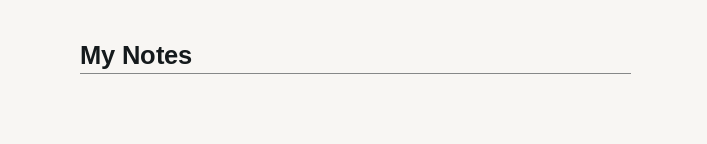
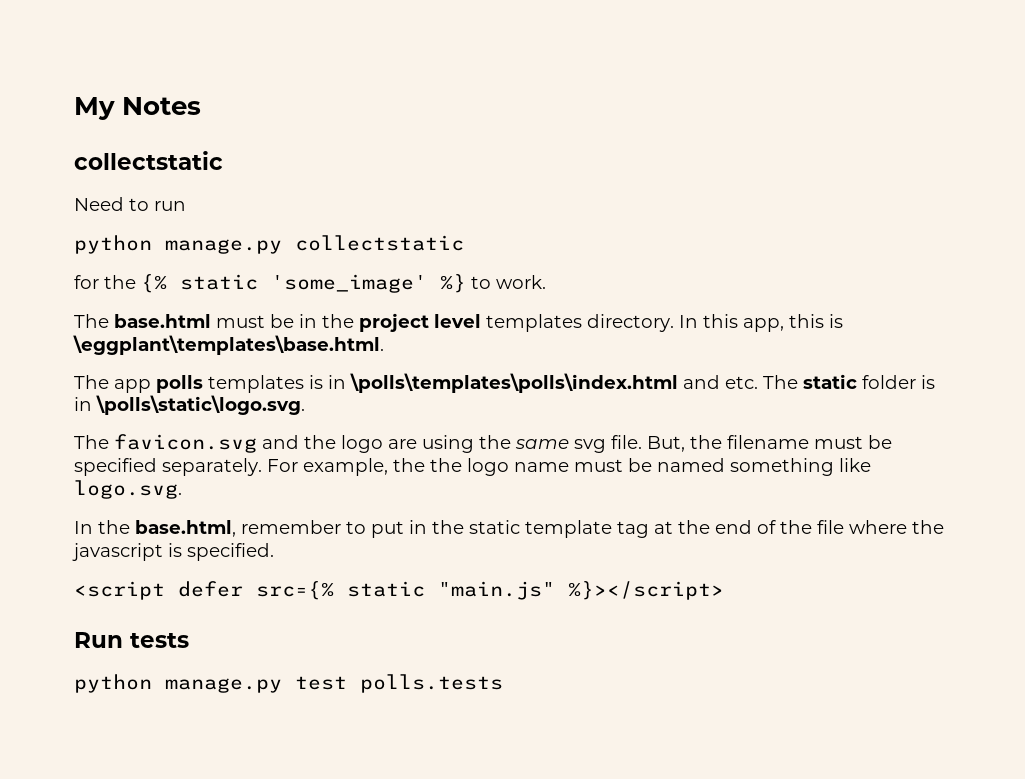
(192, 55) none -> [74,151,223,170] [74,197,186,211] [74,235,464,254] [74,274,546,293] [74,313,843,332] [73,335,384,355] [74,373,935,393] [74,395,305,415] [74,434,892,453] [74,458,871,476] [74,480,182,499] [74,520,944,538] [72,543,274,561] [74,581,724,600] [74,632,189,648] [74,674,503,693] // collectstatic // Need to run // python manage.py collectstatic // for the {% static 'some_image' %} to work. // The base.html must be in the project level templates directory. In this app, this is \eggplant\templates\base.html. // The app polls templates is in \polls\templates\polls\index.html and etc. The static folder is in \polls\static\logo.svg. // The favicon.svg and the logo are using the same svg file. But, the filename must be specified separately. For example, the the logo name must be named something like logo.svg. // In the base.html, remember to put in the static template tag at the end of the file where the javascript is specified. // <script defer src={% static "main.js" %}></script> // Run tests // python manage.py test polls.tests

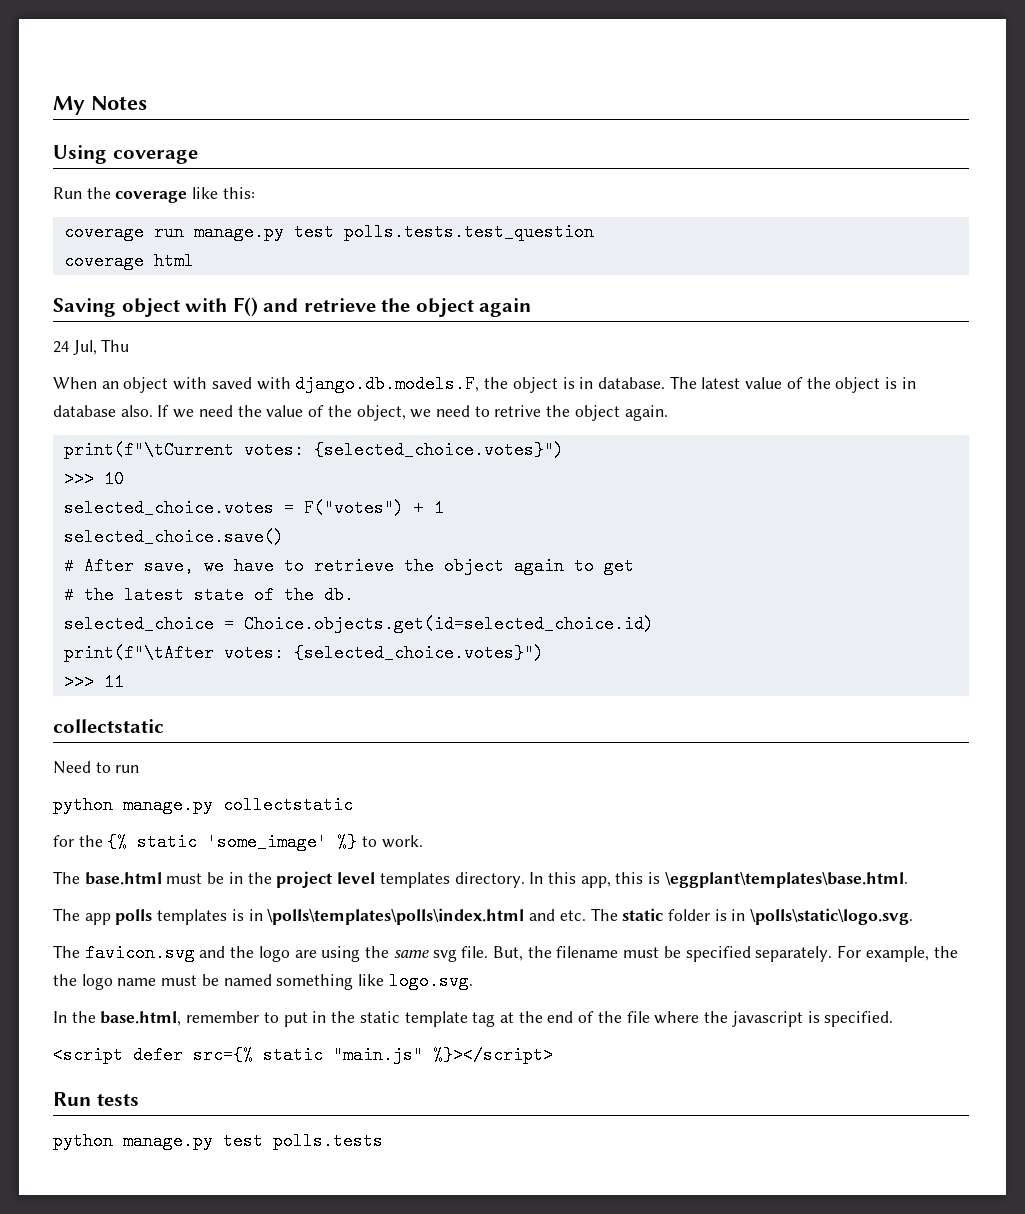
(202, 106) none -> [53,145,198,164] [53,187,255,203] [63,223,594,241] [63,252,194,270] [53,297,532,317] [53,339,130,355] [53,375,916,393] [53,405,668,421] [63,441,564,459] [63,470,124,488] [63,499,444,517] [63,528,284,546] [63,557,634,575] [63,586,354,604] [63,615,654,633] [63,644,544,662] [63,673,124,691] // Using coverage // Run the coverage like this: // coverage run manage.py test polls.tests.test_question // coverage html // Saving object with F() and retrieve the object again // 24 Jul, Thu // When an object with saved with django.db.models.F, the object is in database. The latest value of the object is in database also. If we need the value of the object, we need to retrive the object again. // print(f"\tCurrent votes: {selected_choice.votes}") // >>> 10 // selected_choice.votes = F("votes") + 1 // selected_choice.save() // # After save, we have to retrieve the object again to get // # the latest state of the db. // selected_choice = Choice.objects.get(id=selected_choice.id) // print(f"\tAfter votes: {selected_choice.votes}") // >>> 11

